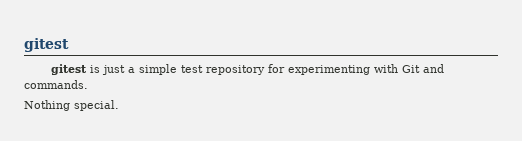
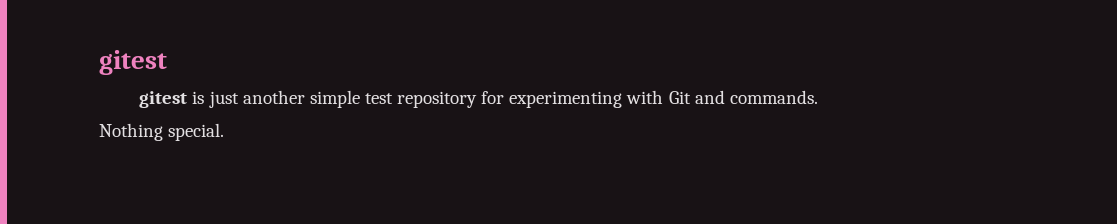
[128,67,136,73] a -> [242,90,305,104] another

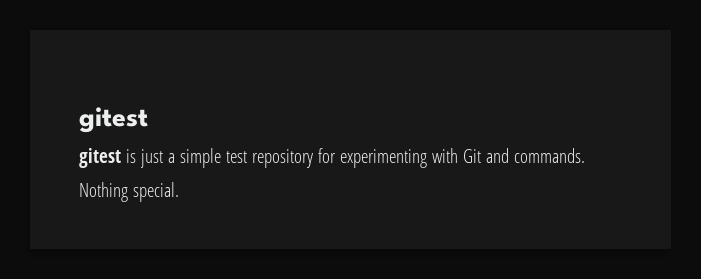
[242,90,305,104] another -> [167,153,175,163] a

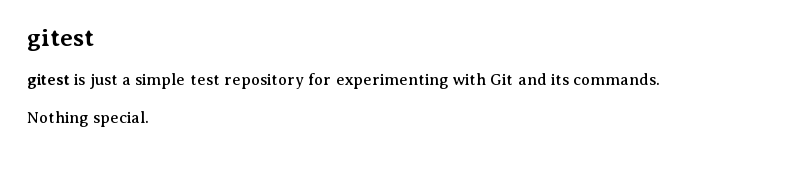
(509, 155) none -> [550,73,569,85] its

